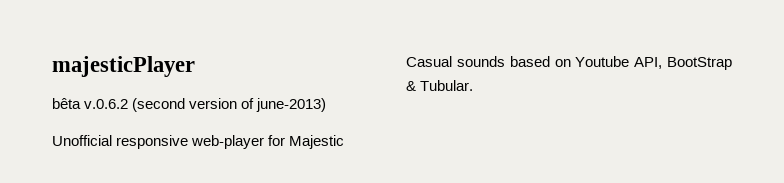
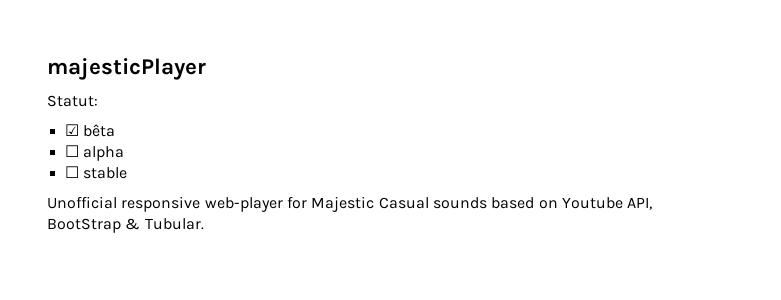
(195, 66) none -> [47,95,98,107] [64,124,79,136] Statut: // ☑
[84,98,327,112] v.0.6.2 (second version of june-2013) -> [64,145,124,161] [64,166,127,179] // ☐ alpha // ☐ stable

